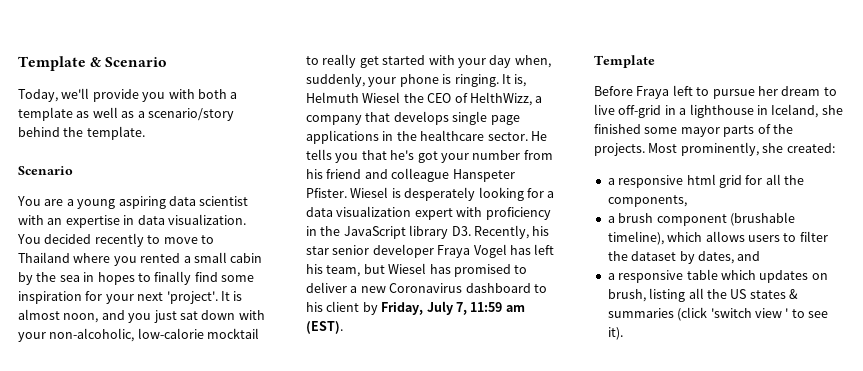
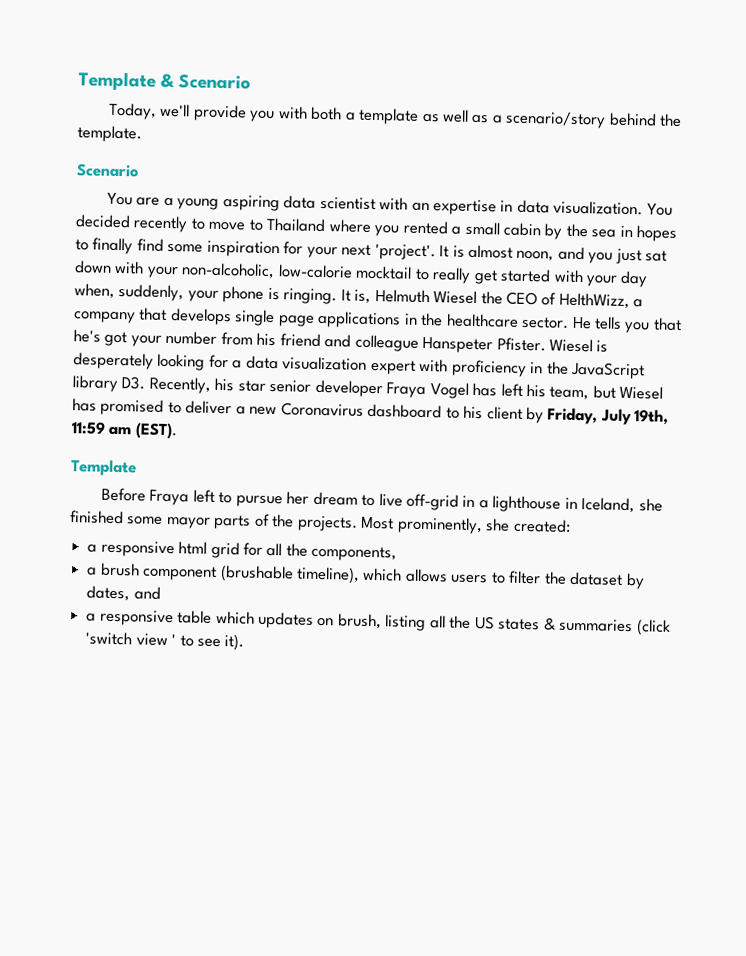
[455,302,467,315] 7, -> [634,409,670,425] 19th,

